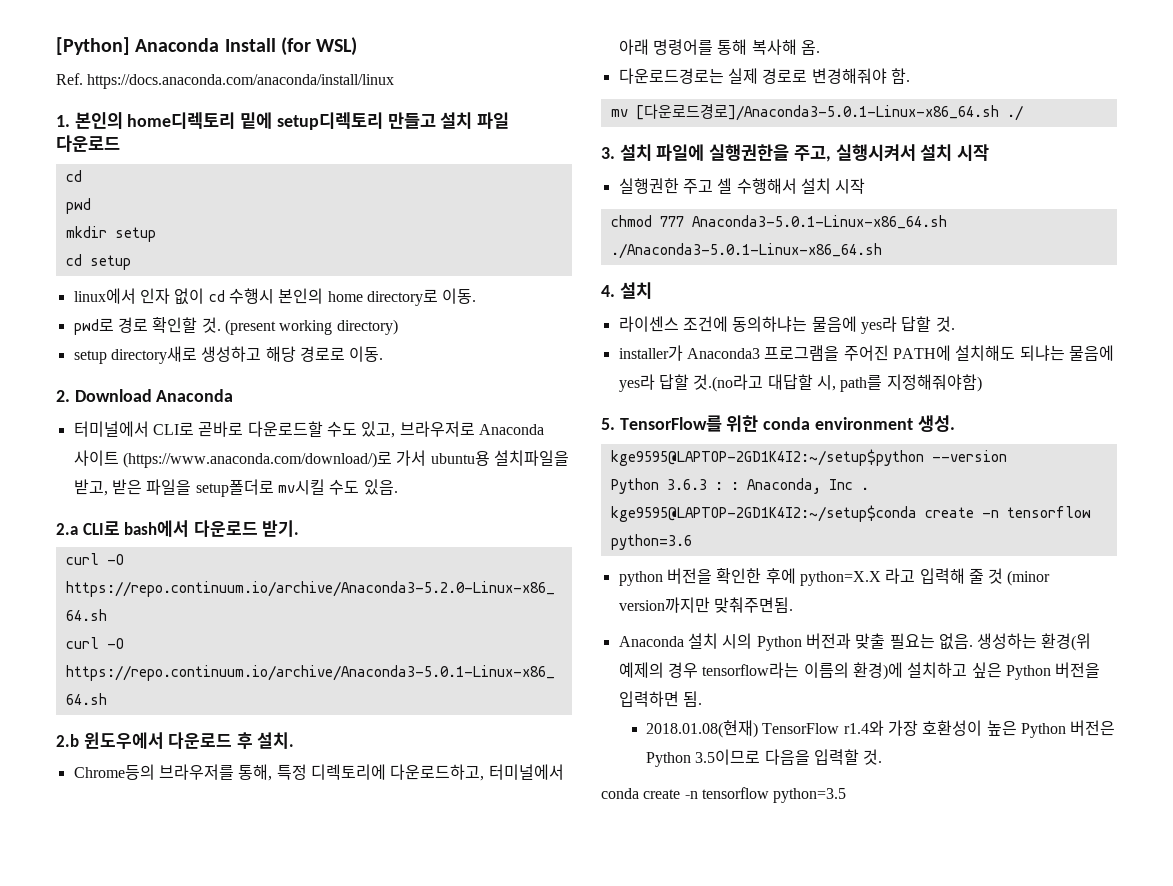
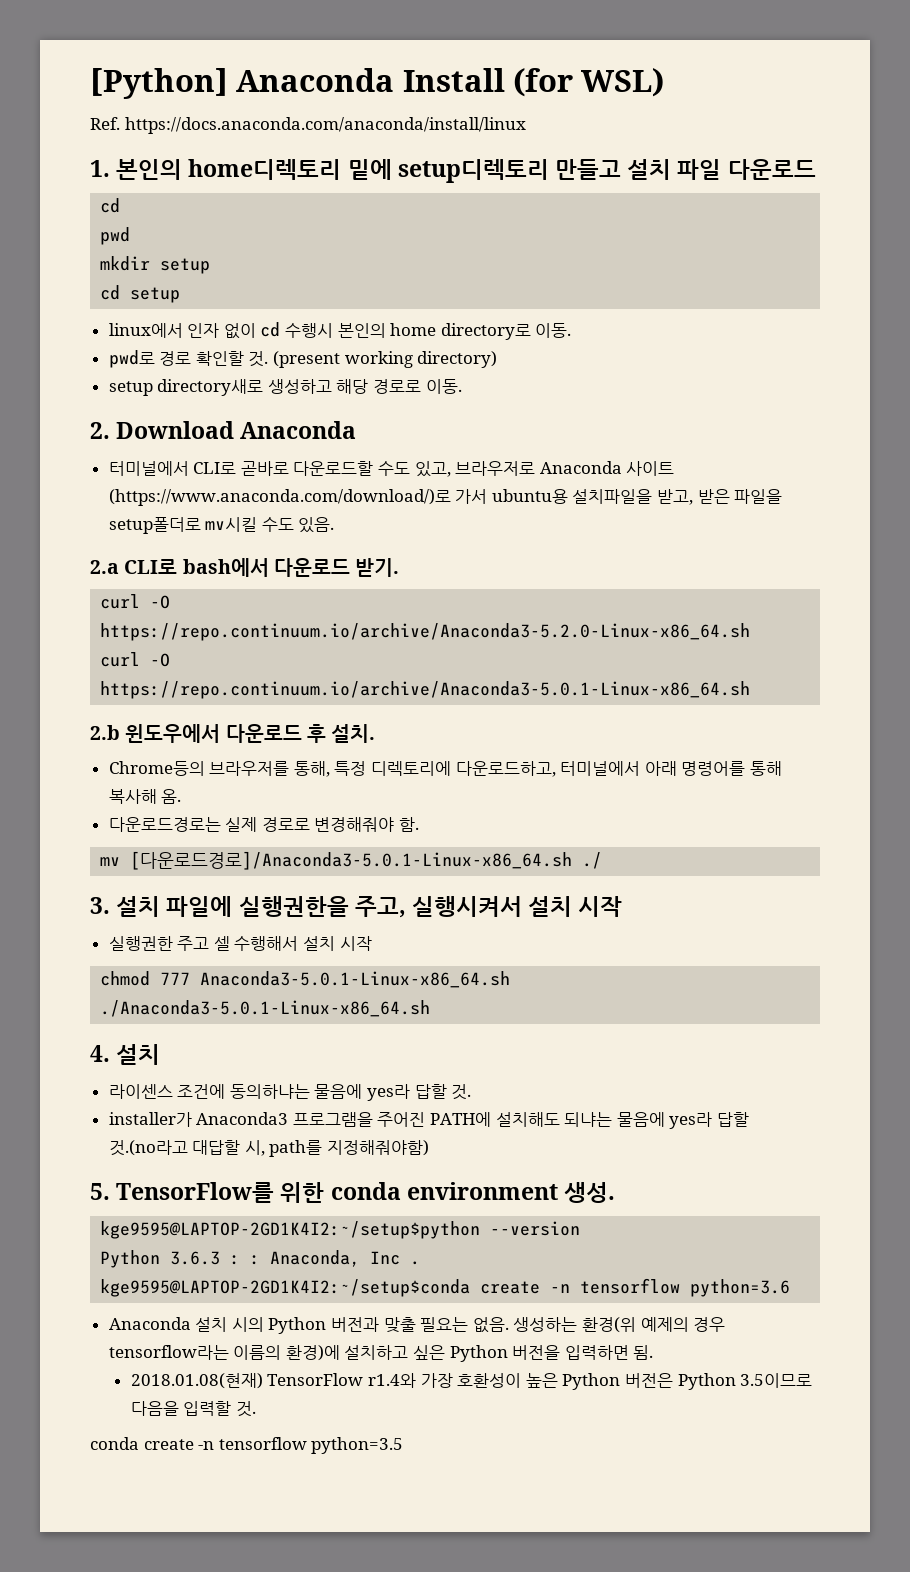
[618,568,1051,586] [618,597,793,613] // python 버전을 확인한 후에 python=X.X 라고 입력해 줄 것 (minor version까지만 맞춰주면됨. -> (791, 1288) none

